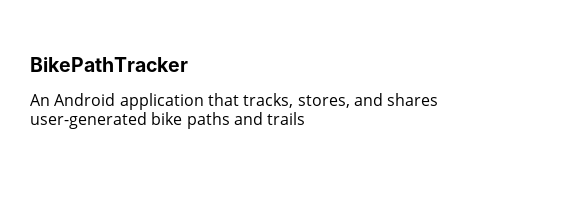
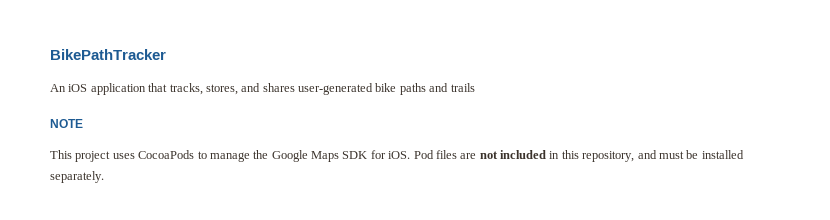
[54,93,116,106] Android -> [68,84,88,92] iOS
(306, 118) none -> [50,119,83,128] [50,150,744,162] [50,171,104,183] // NOTE // This project uses CocoaPods to manage the Google Maps SDK for iOS. Pod files are not included in this repository, and must be installed separately.

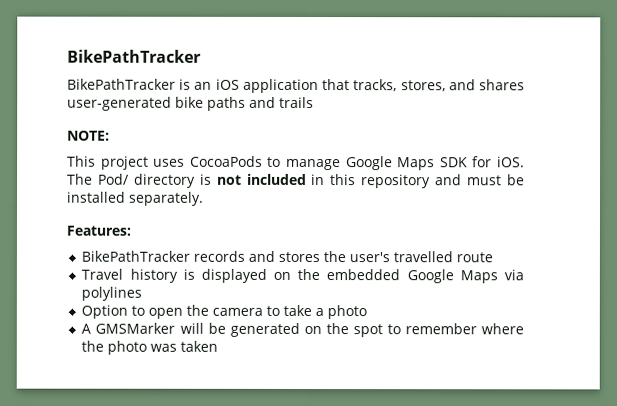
[50,84,66,92] An -> [67,78,213,90] BikePathTracker is an
[50,119,83,128] NOTE -> [67,130,110,141] NOTE:
[253,150,269,159] the -> (341, 164) none
[413,150,477,159] Pod files are -> [67,173,212,188] The Pod/ directory is
[582,151,635,162] repository, -> [361,174,432,189] repository
(104, 177) none -> [66,225,131,236] [81,250,494,263] [81,268,525,284] [81,286,143,301] [81,304,368,320] [81,322,524,338] [81,340,219,355] // Features: // BikePathTracker records and stores the user's travelled route // Travel history is displayed on the embedded Google Maps via polylines // Option to open the camera to take a photo // A GMSMarker will be generated on the spot to remember where the photo was taken

